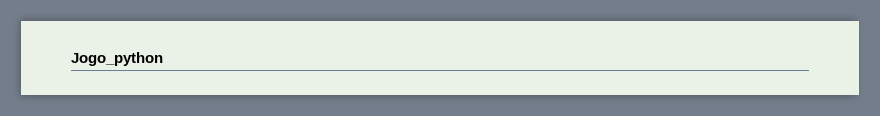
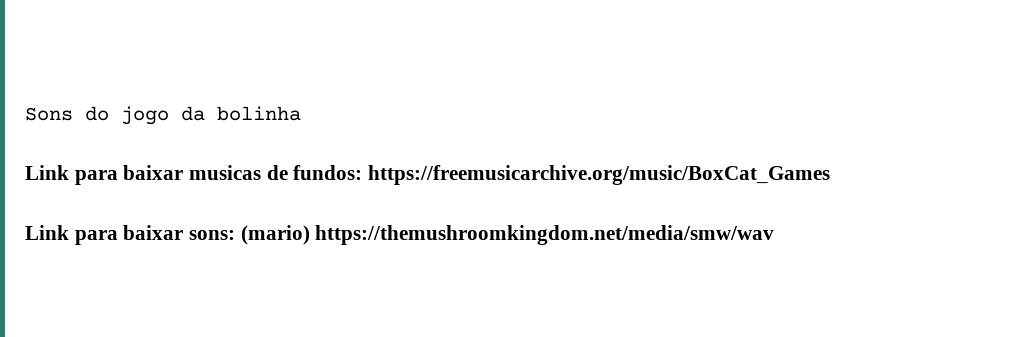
[71,52,163,66] Jogo_python -> [25,106,301,125] [25,165,831,185] [25,225,775,245] Sons do jogo da bolinha // Link para baixar musicas de fundos: https://freemusicarchive.org/music/BoxCat_Games // Link para baixar sons: (mario) https://themushroomkingdom.net/media/smw/wav

